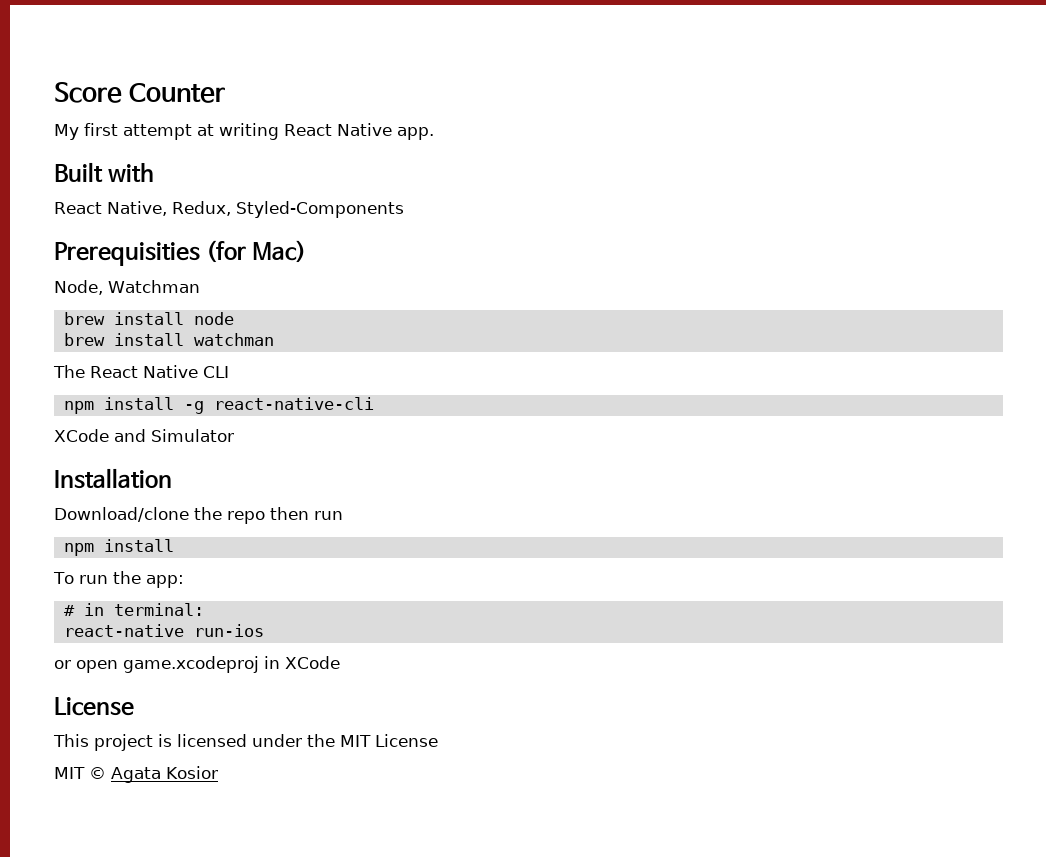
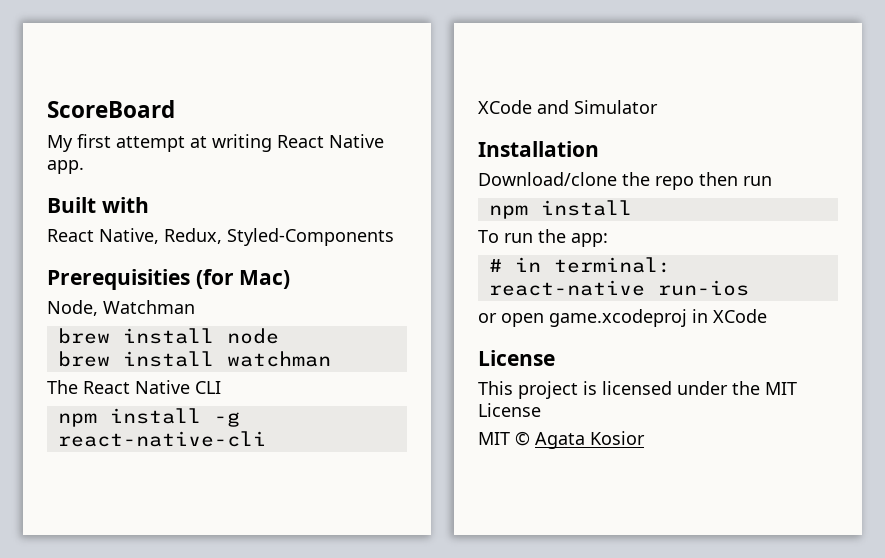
[54,82,226,103] Score Counter -> [47,100,175,118] ScoreBoard

